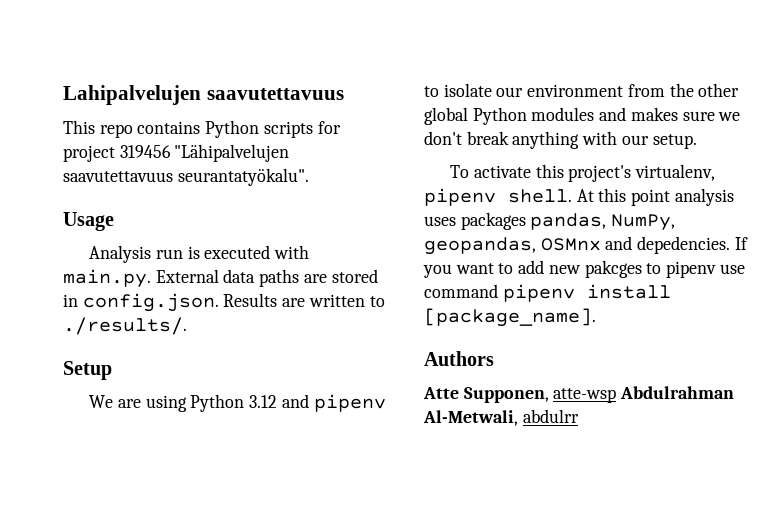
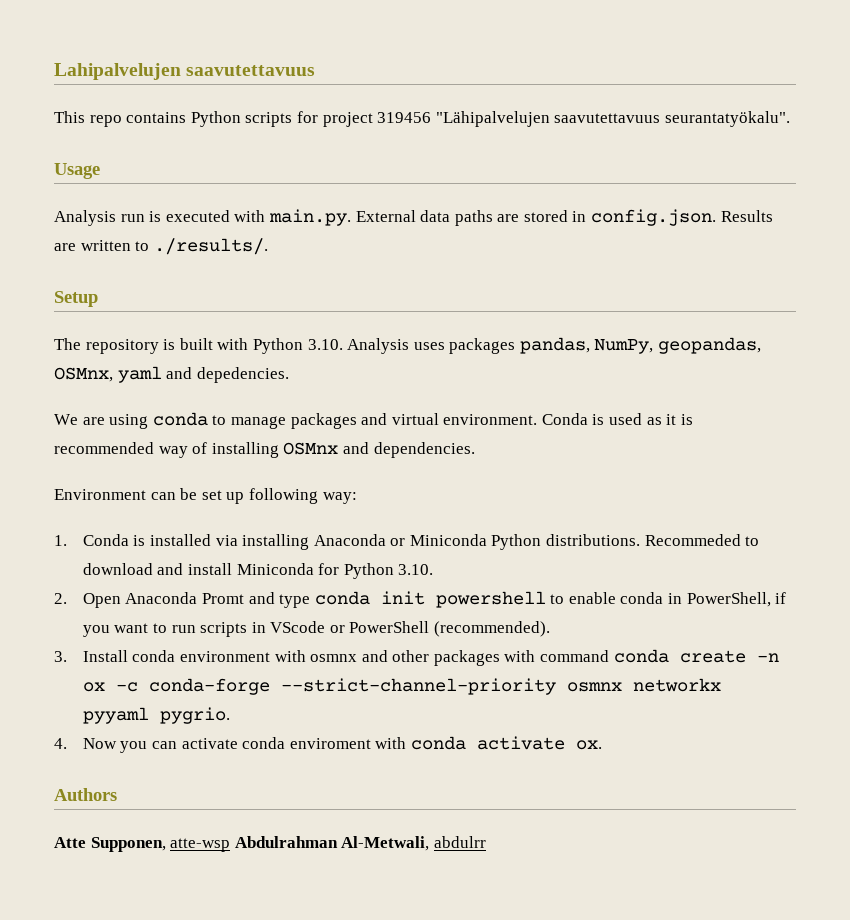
[89,394,386,412] [424,83,740,97] [424,107,741,125] [424,131,697,149] [450,164,716,182] [424,188,734,206] We are using Python 3.12 and pipenv to isolate our environment from the other global Python modules and makes sure we don't break anything with our setup. // To activate this project's virtualenv, pipenv shell. At this point analysis -> [54,338,410,354] The repository is built with Python 3.10. Analysis
[540,236,748,254] [423,260,745,278] [424,284,671,302] [424,308,596,327] OSMnx and depedencies. If you want to add new pakcges to pipenv use command pipenv install [package_name]. -> [54,366,289,383] [54,412,693,429] [54,442,475,458] [54,488,357,504] [54,534,760,550] [82,563,434,579] [54,591,787,608] [82,621,551,637] [54,649,779,666] [82,678,721,695] [82,707,230,724] [54,736,602,753] OSMnx, yaml and depedencies. // We are using conda to manage packages and virtual environment. Conda is used as it is recommended way of installing OSMnx and dependencies. // Environment can be set up following way: // 1. Conda is installed via installing Anaconda or Miniconda Python distributions. Recommeded to download and install Miniconda for Python 3.10. // 2. Open Anaconda Promt and type conda init powershell to enable conda in PowerShell, if you want to run scripts in VScode or PowerShell (recommended). // 3. Install conda environment with osmnx and other packages with command conda create -n ox -c conda-forge --strict-channel-priority osmnx networkx pyyaml pygrio. // 4. Now you can activate conda enviroment with conda activate ox.

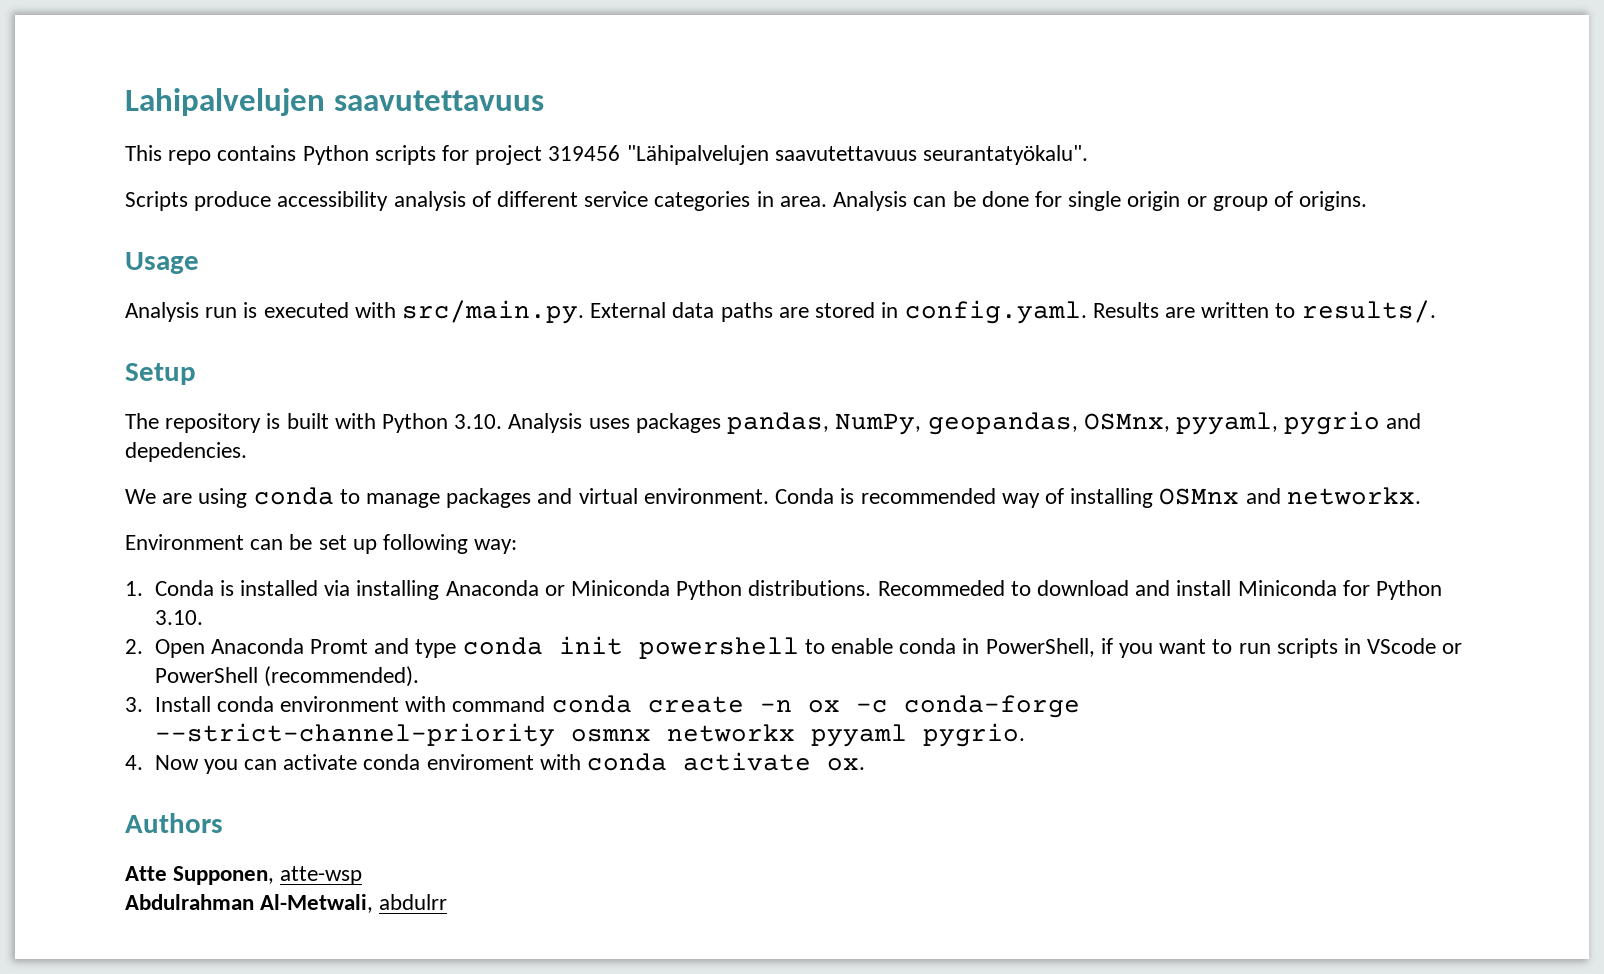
(790, 119) none -> [125,191,1368,211] // Scripts produce accessibility analysis of different service categories in area. Analysis can be done for single origin or group of origins.
[268,209,351,226] main.py. -> [402,300,585,324] src/main.py.
[591,209,717,226] config.json. -> [904,300,1087,324] config.yaml.
[153,238,268,255] ./results/. -> [1301,300,1436,323] results/.
[117,366,162,383] yaml -> [1175,411,1381,435] pyyaml, pygrio
[609,413,693,425] used as it is -> (855, 496) none
[373,442,475,458] dependencies. -> [1286,487,1421,505] networkx.
[310,650,536,666] osmnx and other packages with -> (447, 704) none
(231, 845) none -> (363, 875) //

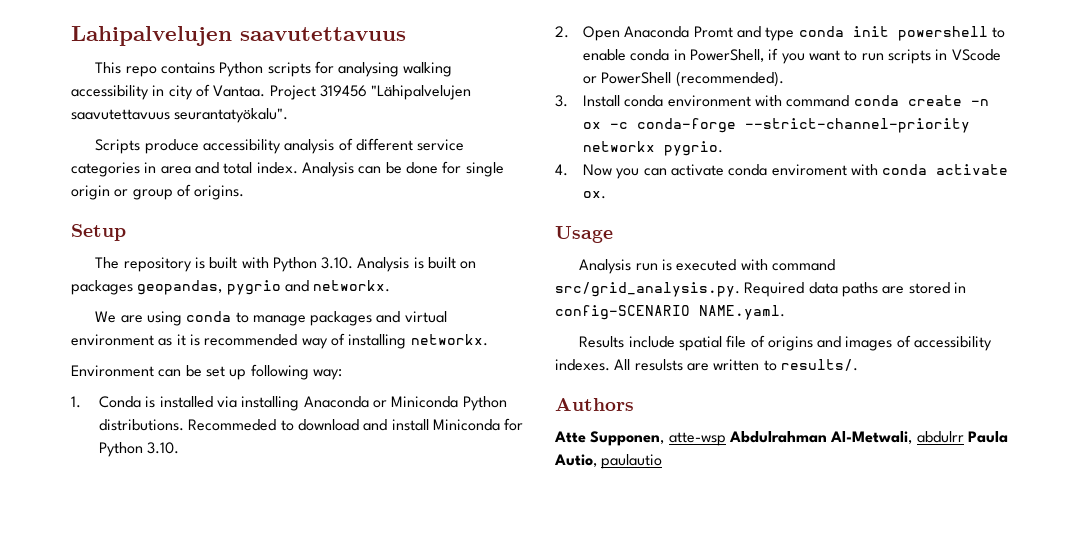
[475,145,543,165] project -> [338,62,453,77] [71,84,316,100] analysing walking accessibility in city of Vantaa. Project
[779,196,827,207] area. -> [160,162,298,174] area and total index.
[125,252,199,274] [125,300,1436,324] // Usage // Analysis run is executed with src/main.py. External data paths are stored in config.yaml. Results are written to results/. -> (245, 192) none
[588,412,1278,435] uses packages pandas, NumPy, geopandas, OSMnx, pyyaml, -> [413,257,477,269] [71,280,223,295] is built on packages geopandas,
[125,442,247,462] depedencies. -> [313,280,391,292] networkx.
[643,488,835,504] environment. Conda -> [71,334,186,346] environment as it
[1159,488,1281,505] OSMnx and -> (407, 341) none
[570,724,907,747] osmnx networkx pyyaml -> [583,141,656,152] networkx
(865, 764) none -> [555,226,613,243] [579,259,835,274] [555,282,966,297] [555,305,785,320] [579,335,993,351] [555,359,858,371] // Usage // Analysis run is executed with command src/grid_analysis.py. Required data paths are stored in config-SCENARIO NAME.yaml. // Results include spatial file of origins and images of accessibility indexes. All resulsts are written to results/.
(363, 875) // -> (726, 439) none
(448, 902) none -> [967,431,1008,443] [554,454,663,469] Paula Autio, paulautio

